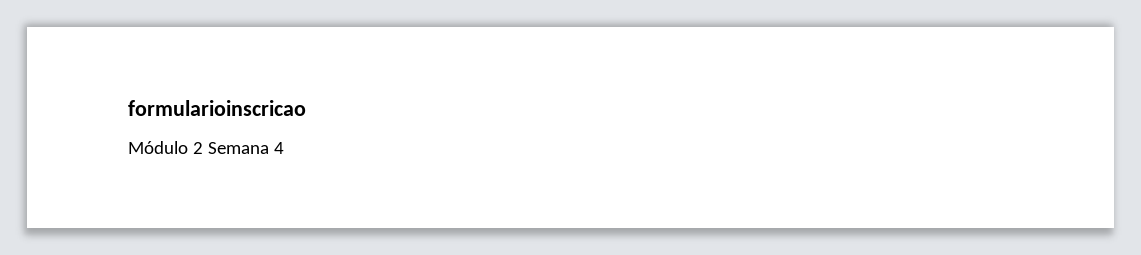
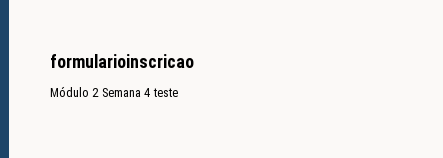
(284, 148) none -> [152,88,178,97] teste

